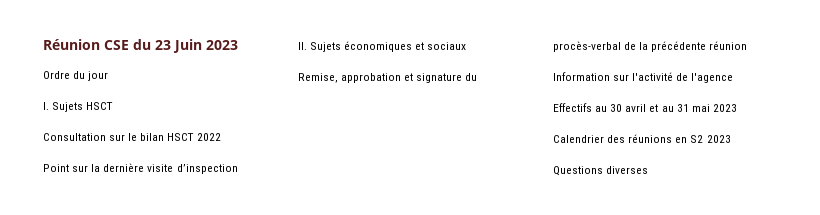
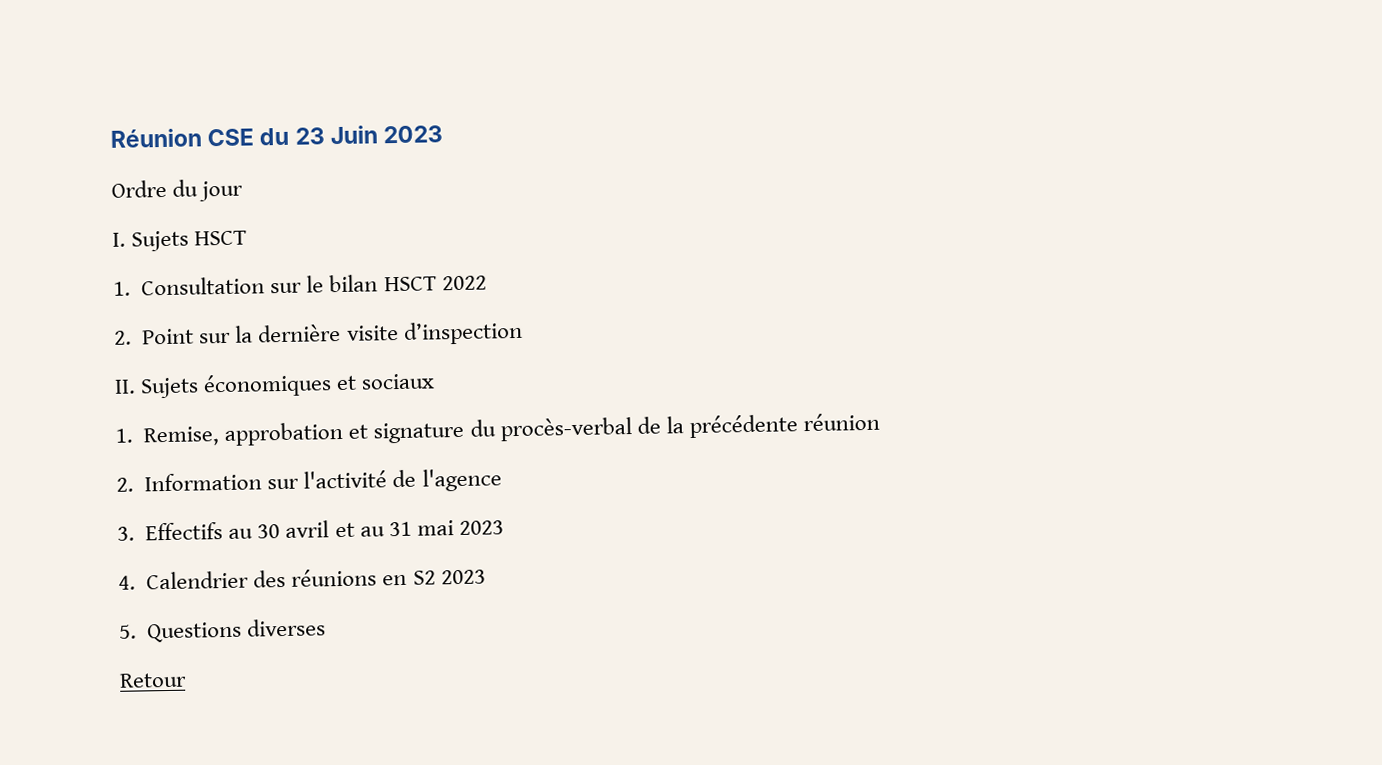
(114, 106) none -> [113,281,131,296] 1.
(221, 137) none -> [114,330,132,345] 2.
(467, 46) none -> [115,428,133,443] 1.
(748, 45) none -> [116,477,134,492] 2.
(734, 78) none -> [117,526,135,541] 3.
(737, 108) none -> [118,575,136,590] 4.
(731, 139) none -> [119,624,137,639] 5.
(649, 170) none -> [119,672,187,688] // Retour

